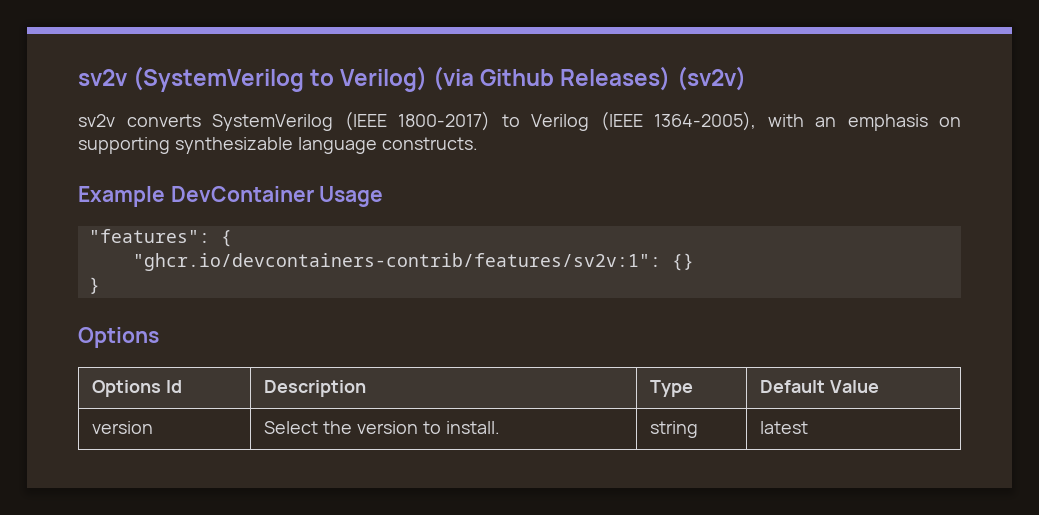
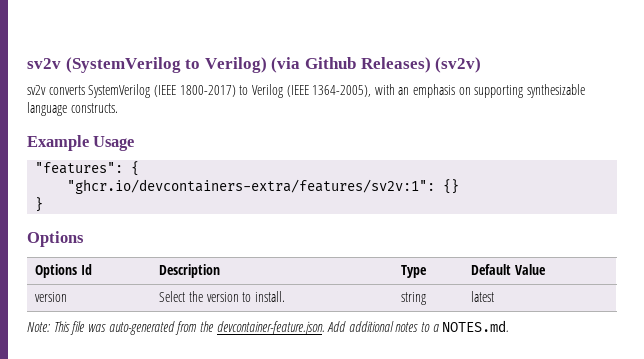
[170,186,314,202] DevContainer -> (89, 143) none
[132,253,661,271] "ghcr.io/devcontainers-contrib/features/sv2v:1": -> [67,179,436,194] "ghcr.io/devcontainers-extra/features/sv2v:1":
(809, 427) none -> [27,320,510,335] // Note: This file was auto-generated from the devcontainer-feature.json. Add additional notes to a NOTES.md.

